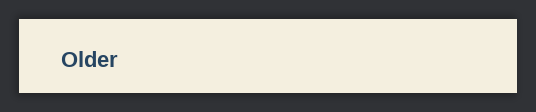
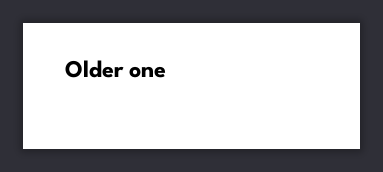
(118, 59) none -> [129,66,167,78] one

